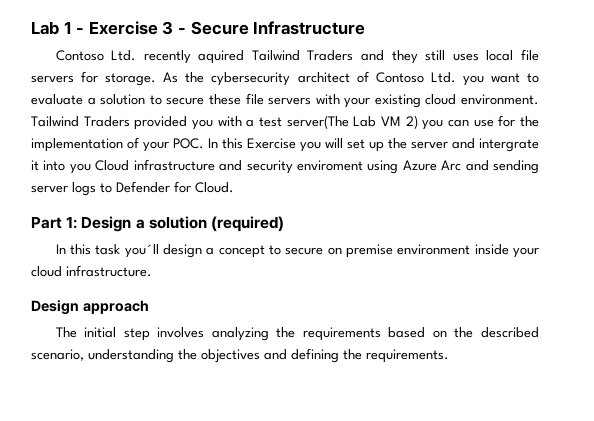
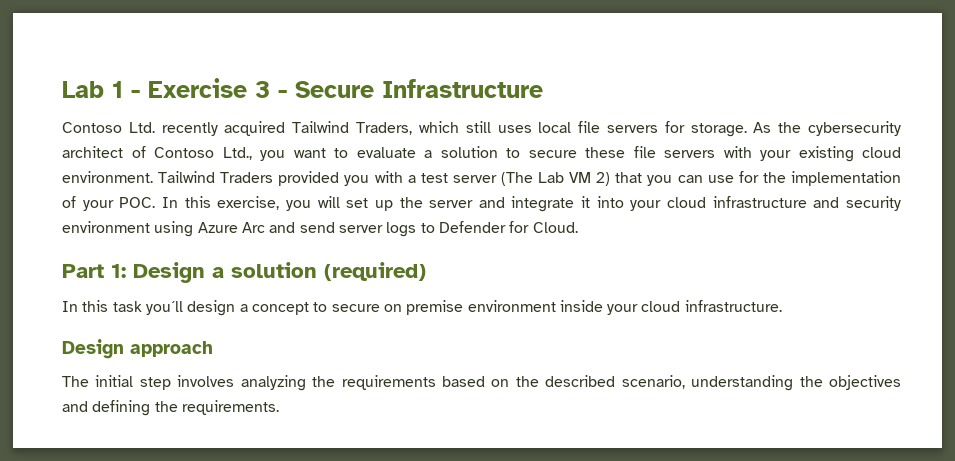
[198,50,418,64] aquired Tailwind Traders and they -> [224,121,459,136] acquired Tailwind Traders, which
[430,72,456,83] Ltd. -> [222,147,252,160] Ltd.,
[286,115,349,129] server(The -> [452,172,533,186] server (The
(418, 122) none -> [615,172,643,183] that
[247,138,296,149] Exercise -> [217,196,280,210] exercise,
[479,138,539,152] intergrate -> [511,196,575,212] integrate
[69,160,130,174] you Cloud -> [630,197,707,211] your cloud
[296,160,363,171] enviroment -> [62,221,150,233] environment
[493,160,540,174] sending -> [299,222,335,233] send

